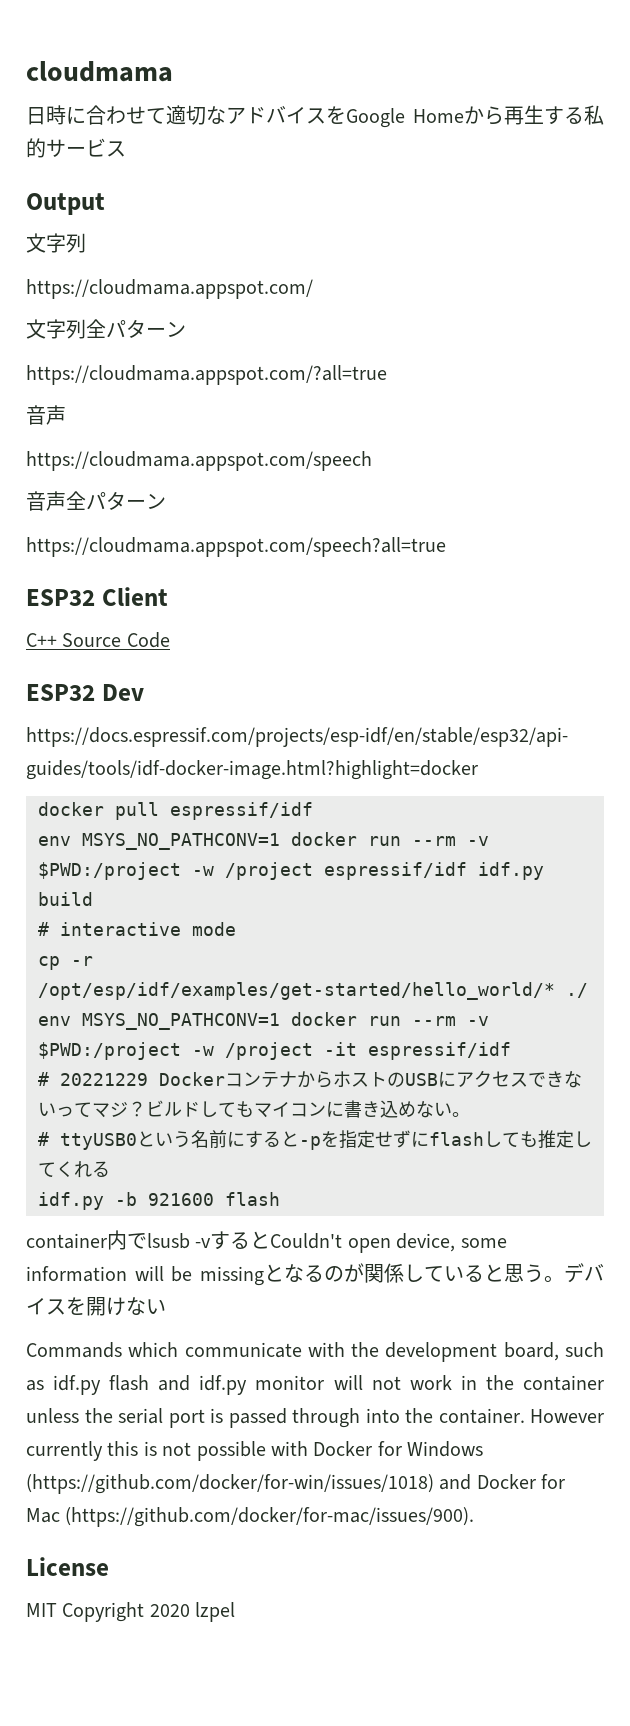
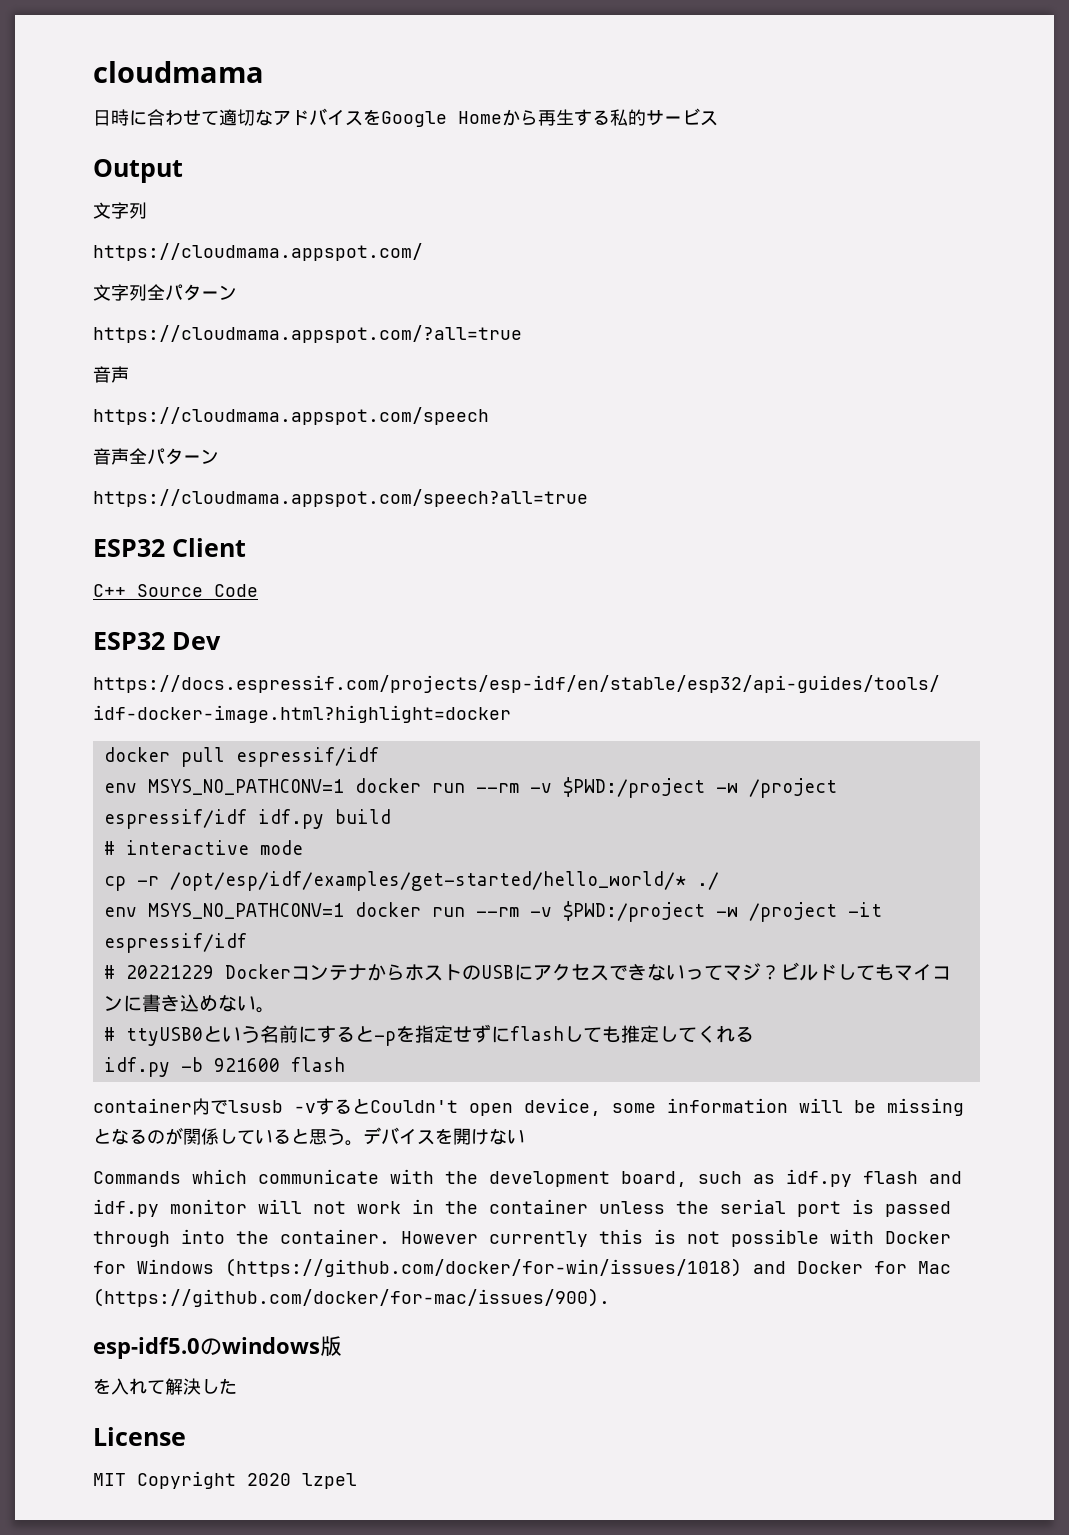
(475, 1517) none -> [93,1336,342,1359] [93,1378,237,1395] // esp-idf5.0のwindows版 // を入れて解決した

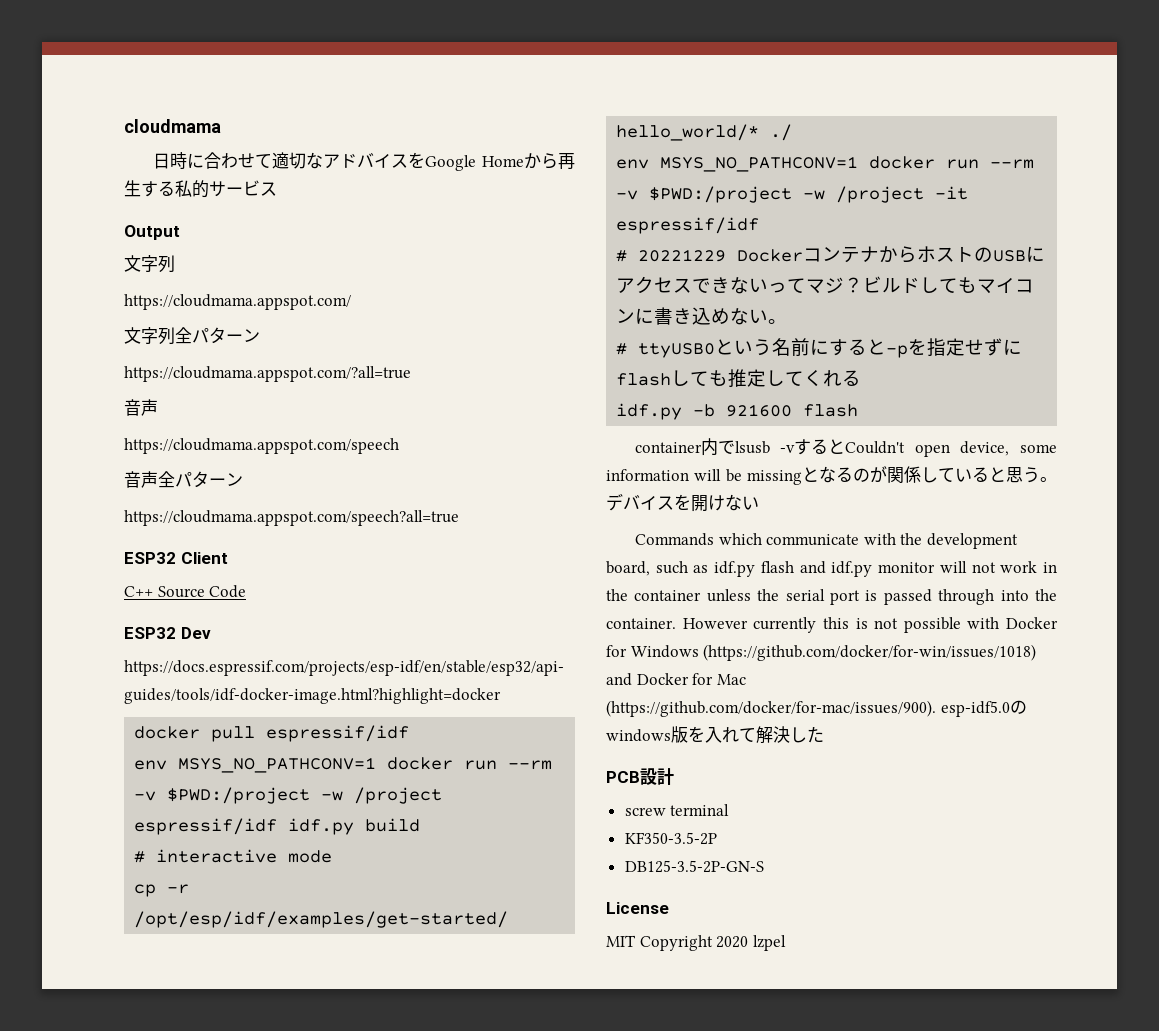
(610, 1297) // -> (936, 708) none
(342, 1346) // -> (688, 734) none
(237, 1386) none -> [606,768,674,785] [624,804,730,816] [624,832,717,845] [624,860,764,873] // PCB設計 // screw terminal // KF350-3.5-2P // DB125-3.5-2P-GN-S

